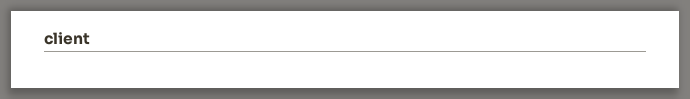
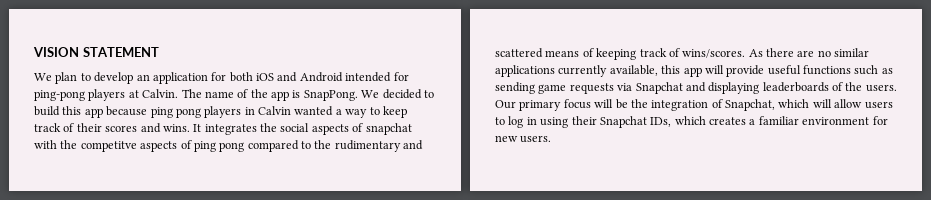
[44,32,90,45] client -> [33,47,159,57] [34,72,409,84] [34,89,434,101] [34,106,407,118] [34,123,412,135] [34,140,424,152] [495,48,870,60] [495,65,893,77] [495,82,897,94] [495,99,893,111] [495,116,888,128] [495,135,552,143] VISION STATEMENT // We plan to develop an application for both iOS and Android intended for ping-pong players at Calvin. The name of the app is SnapPong. We decided to build this app because ping pong players in Calvin wanted a way to keep track of their scores and wins. It integrates the social aspects of snapchat with the competitve aspects of ping pong compared to the rudimentary and scattered means of keeping track of wins/scores. As there are no similar applications currently available, this app will provide useful functions such as sending game requests via Snapchat and displaying leaderboards of the users. Our primary focus will be the integration of Snapchat, which will allow users to log in using their Snapchat IDs, which creates a familiar environment for new users.

